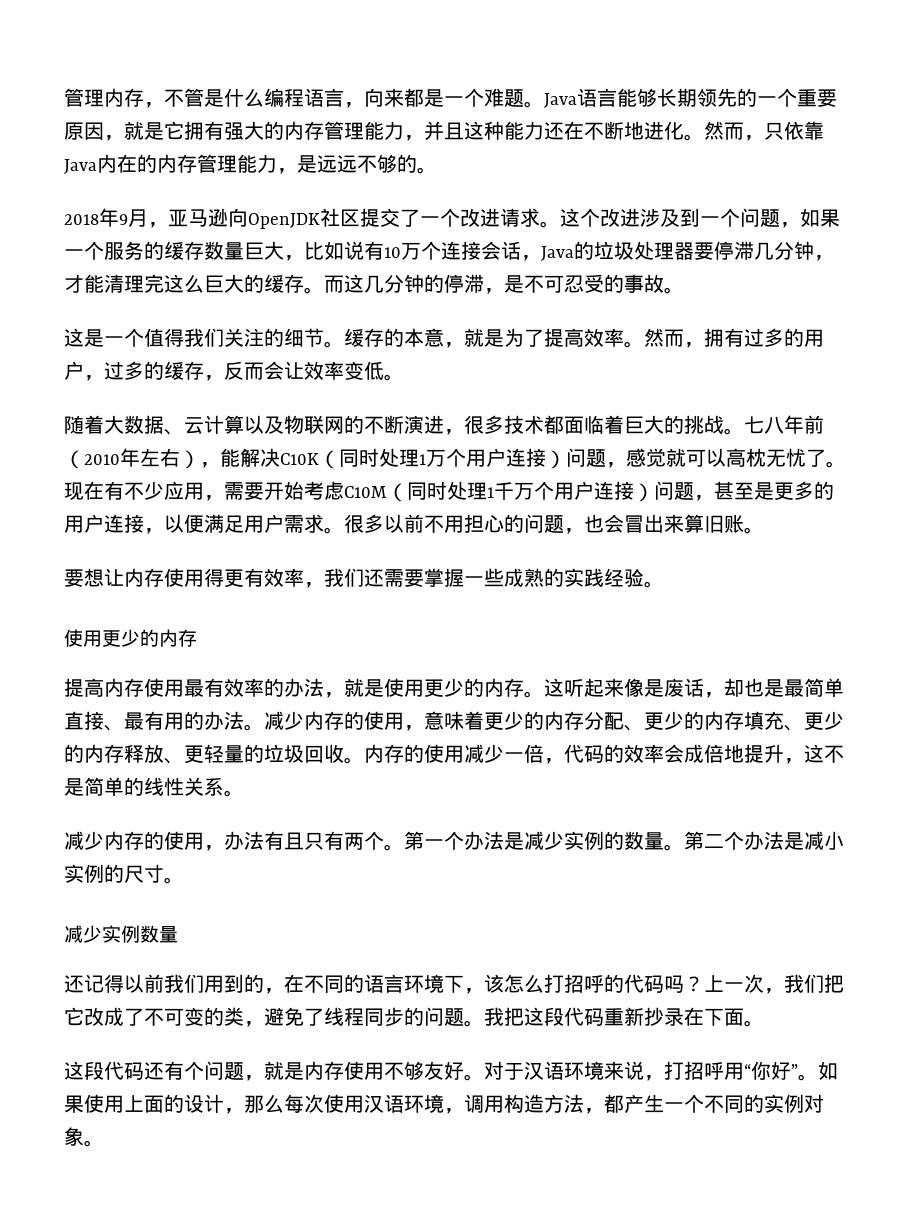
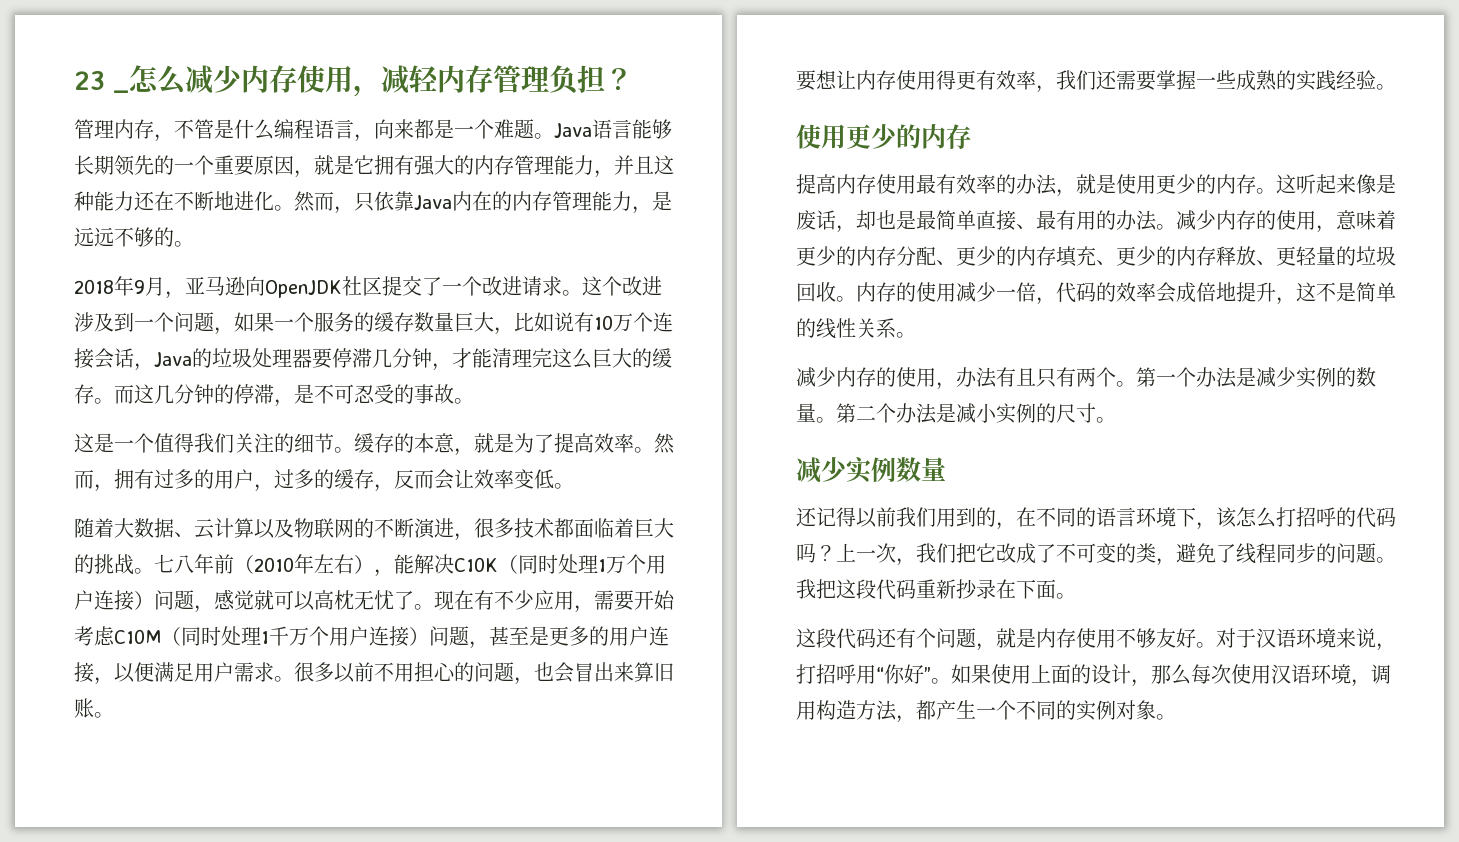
(64, 97) none -> [74,71,105,90] [113,65,633,97] 23 _怎么减少内存使用，减轻内存管理负担？ //

